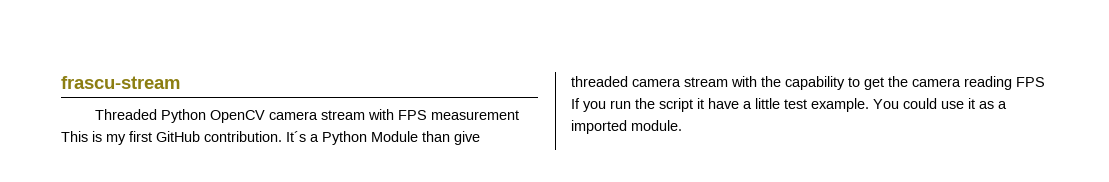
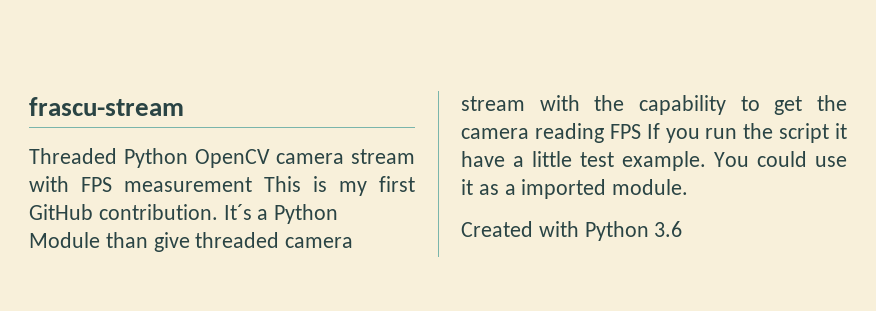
(682, 125) none -> [461,221,683,241] // Created with Python 3.6

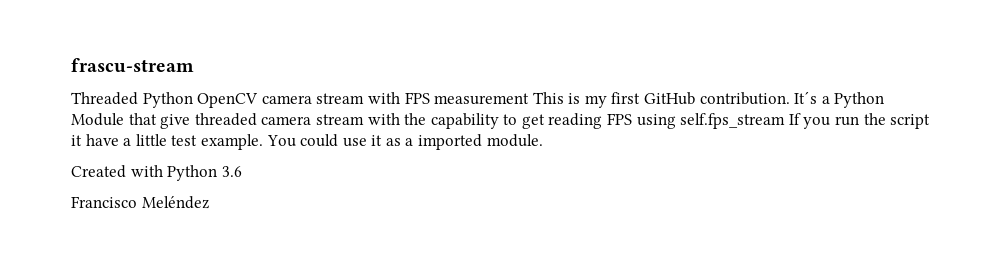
[105,232,148,248] than -> [128,113,157,125] that
[817,95,847,111] [461,123,641,143] the camera reading FPS -> [548,113,786,129] reading FPS using self.fps_stream
(683, 229) none -> [71,196,209,209] // Francisco Meléndez

